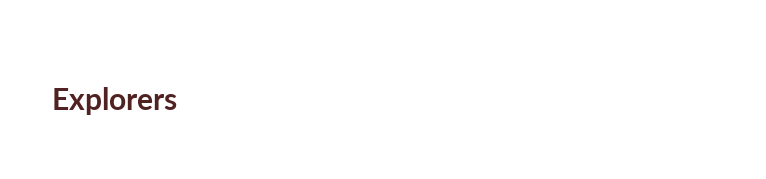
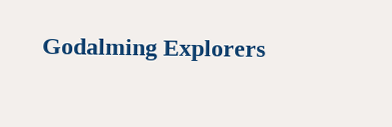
(52, 101) none -> [42,37,158,61] Godalming

